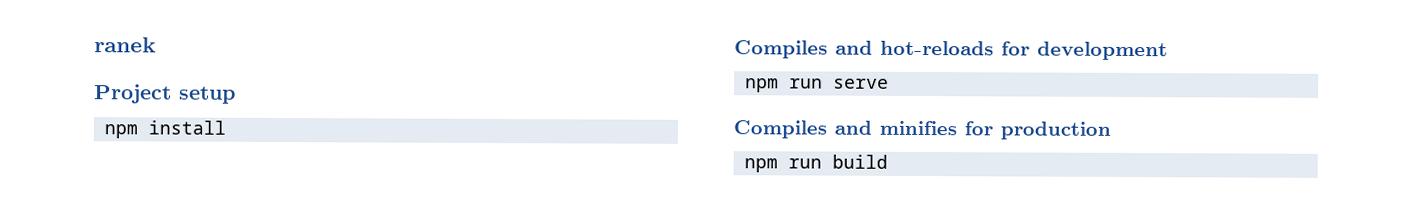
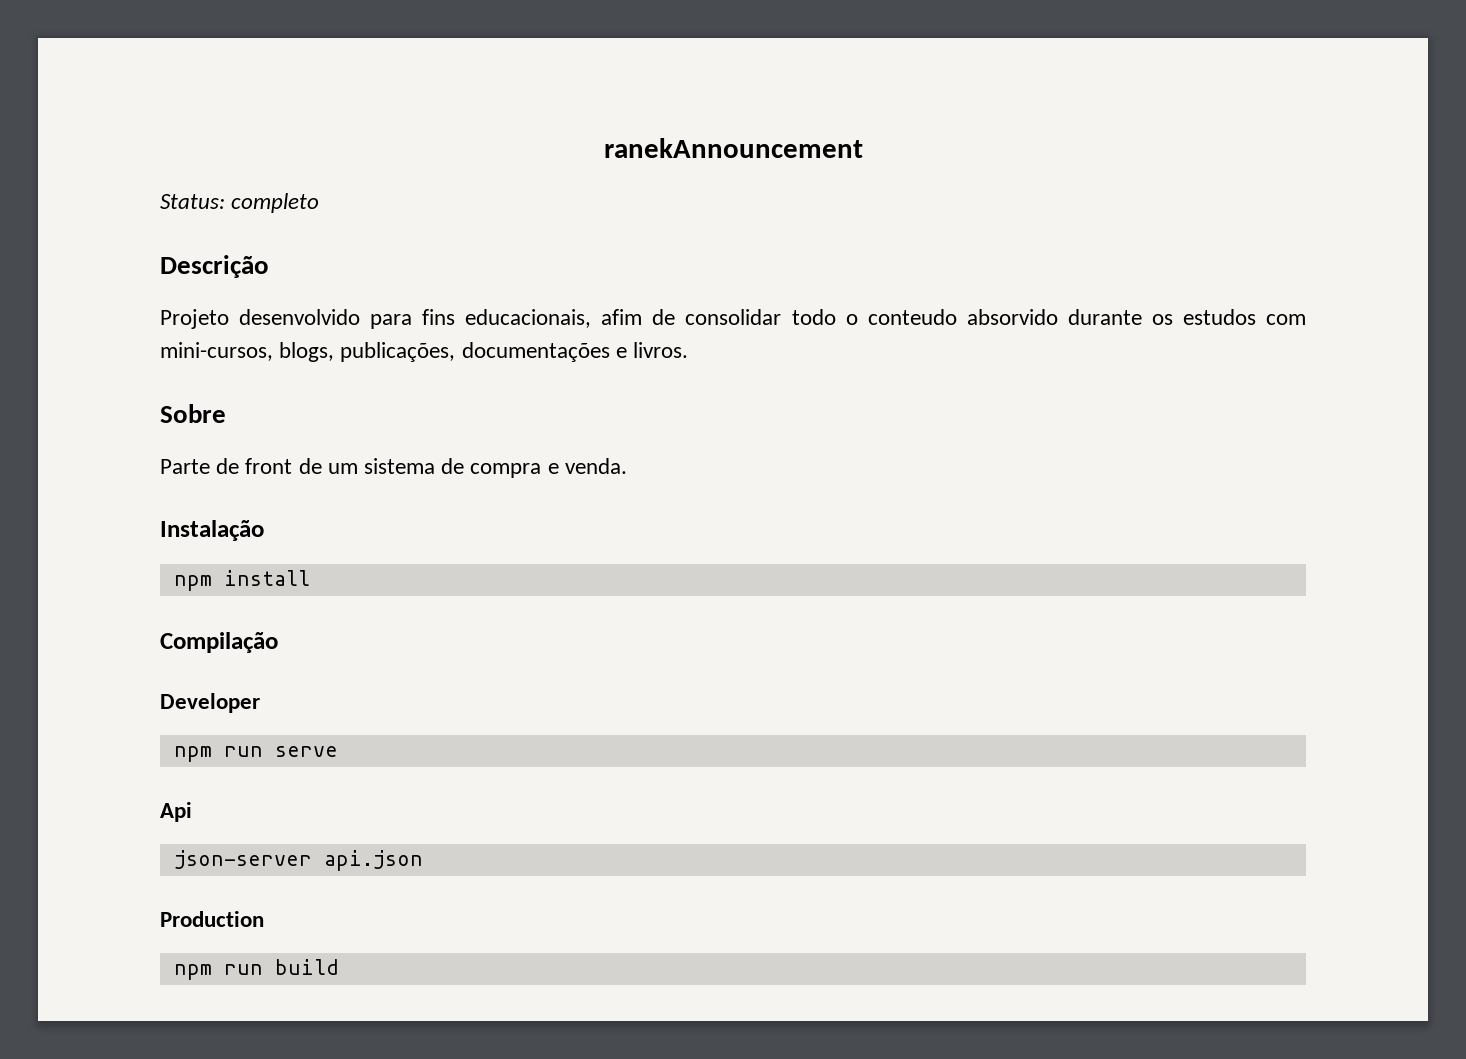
[94,37,156,53] [94,84,236,104] [104,120,227,139] [734,40,1168,61] [745,78,890,93] [733,120,1111,140] ranek // Project setup // npm install // Compiles and hot-reloads for development // npm run serve // Compiles and minifies for production -> [603,138,863,158] [160,193,320,213] [160,255,269,278] [160,309,1306,329] [160,342,689,362] [160,404,226,423] [160,458,627,478] [160,520,264,541] [173,570,310,591] [160,632,278,653] [160,693,260,713] [173,746,338,762] [160,802,192,822] [173,850,423,871] [160,911,264,927] ranekAnnouncement // Status: completo // Descrição // Projeto desenvolvido para fins educacionais, afim de consolidar todo o conteudo absorvido durante os estudos com mini-cursos, blogs, publicações, documentações e livros. // Sobre // Parte de front de um sistema de compra e venda. // Instalação // npm install // Compilação // Developer // npm run serve // Api // json-server api.json // Production

